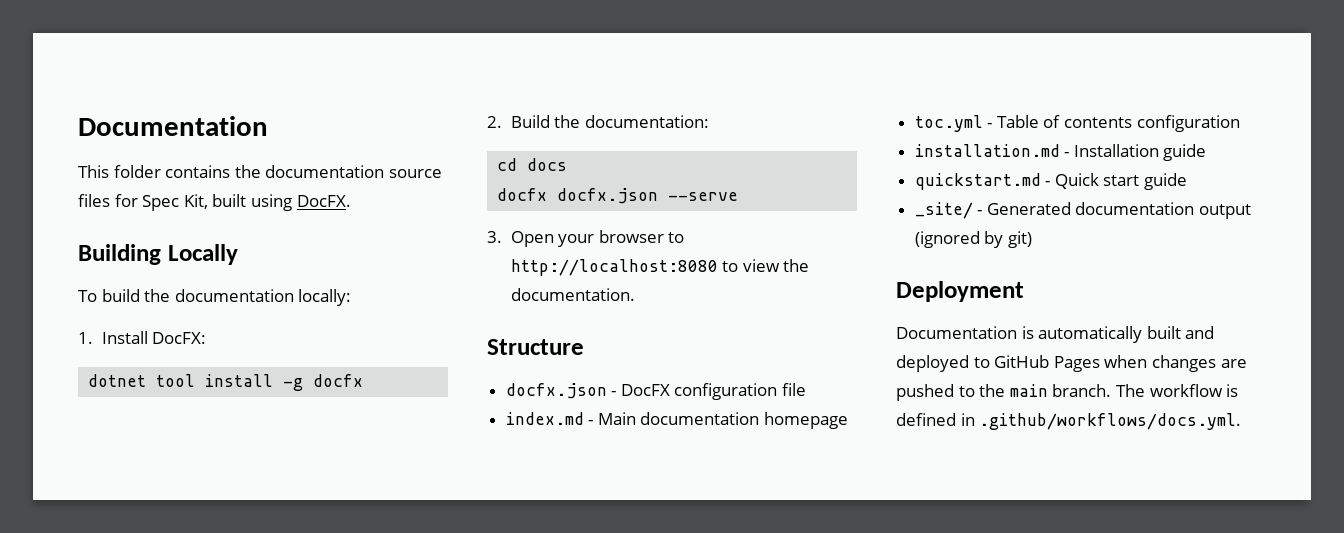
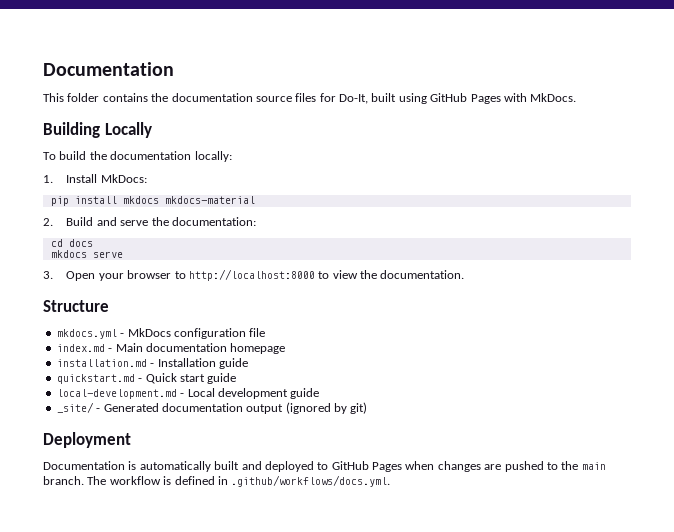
[142,194,351,211] Spec Kit, built using DocFX. -> [339,93,577,104] Do-It, built using GitHub Pages with MkDocs.
[152,332,207,344] [88,374,364,391] DocFX: // dotnet tool install -g docfx -> [100,174,147,183] [50,196,255,206] MkDocs: // pip install mkdocs mkdocs-material
(550, 121) none -> [96,217,149,226] and serve
[497,188,739,204] docfx docfx.json --serve -> [50,250,123,258] mkdocs serve
[510,259,718,276] http://localhost:8080 -> [188,269,315,281] http://localhost:8000
[505,383,670,399] docfx.json - DocFX -> [56,328,171,339] mkdocs.yml - MkDocs
[914,115,1240,132] // toc.yml - Table of contents configuration -> (286, 348) none
(1188, 181) none -> [56,388,320,399] // local-development.md - Local development guide

